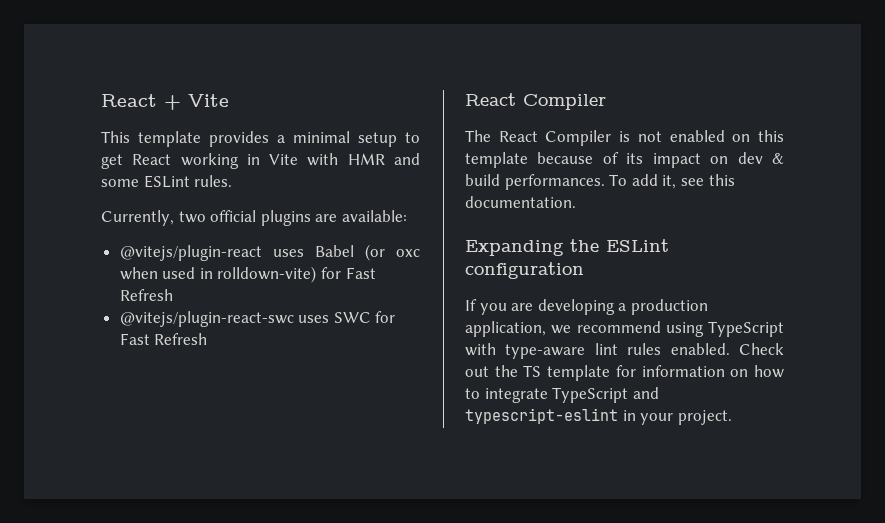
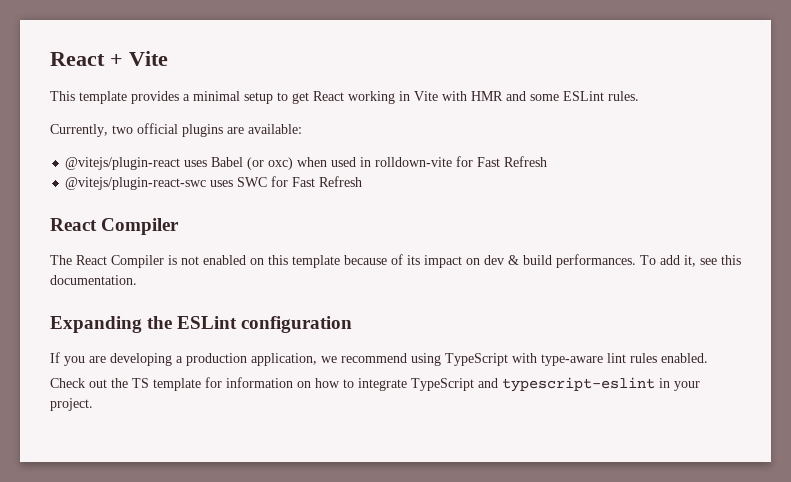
[395,249,420,257] oxc -> [268,157,294,170] oxc)
[217,266,317,283] rolldown-vite) -> [375,157,453,167] rolldown-vite
(730, 349) none -> (708, 358) //

